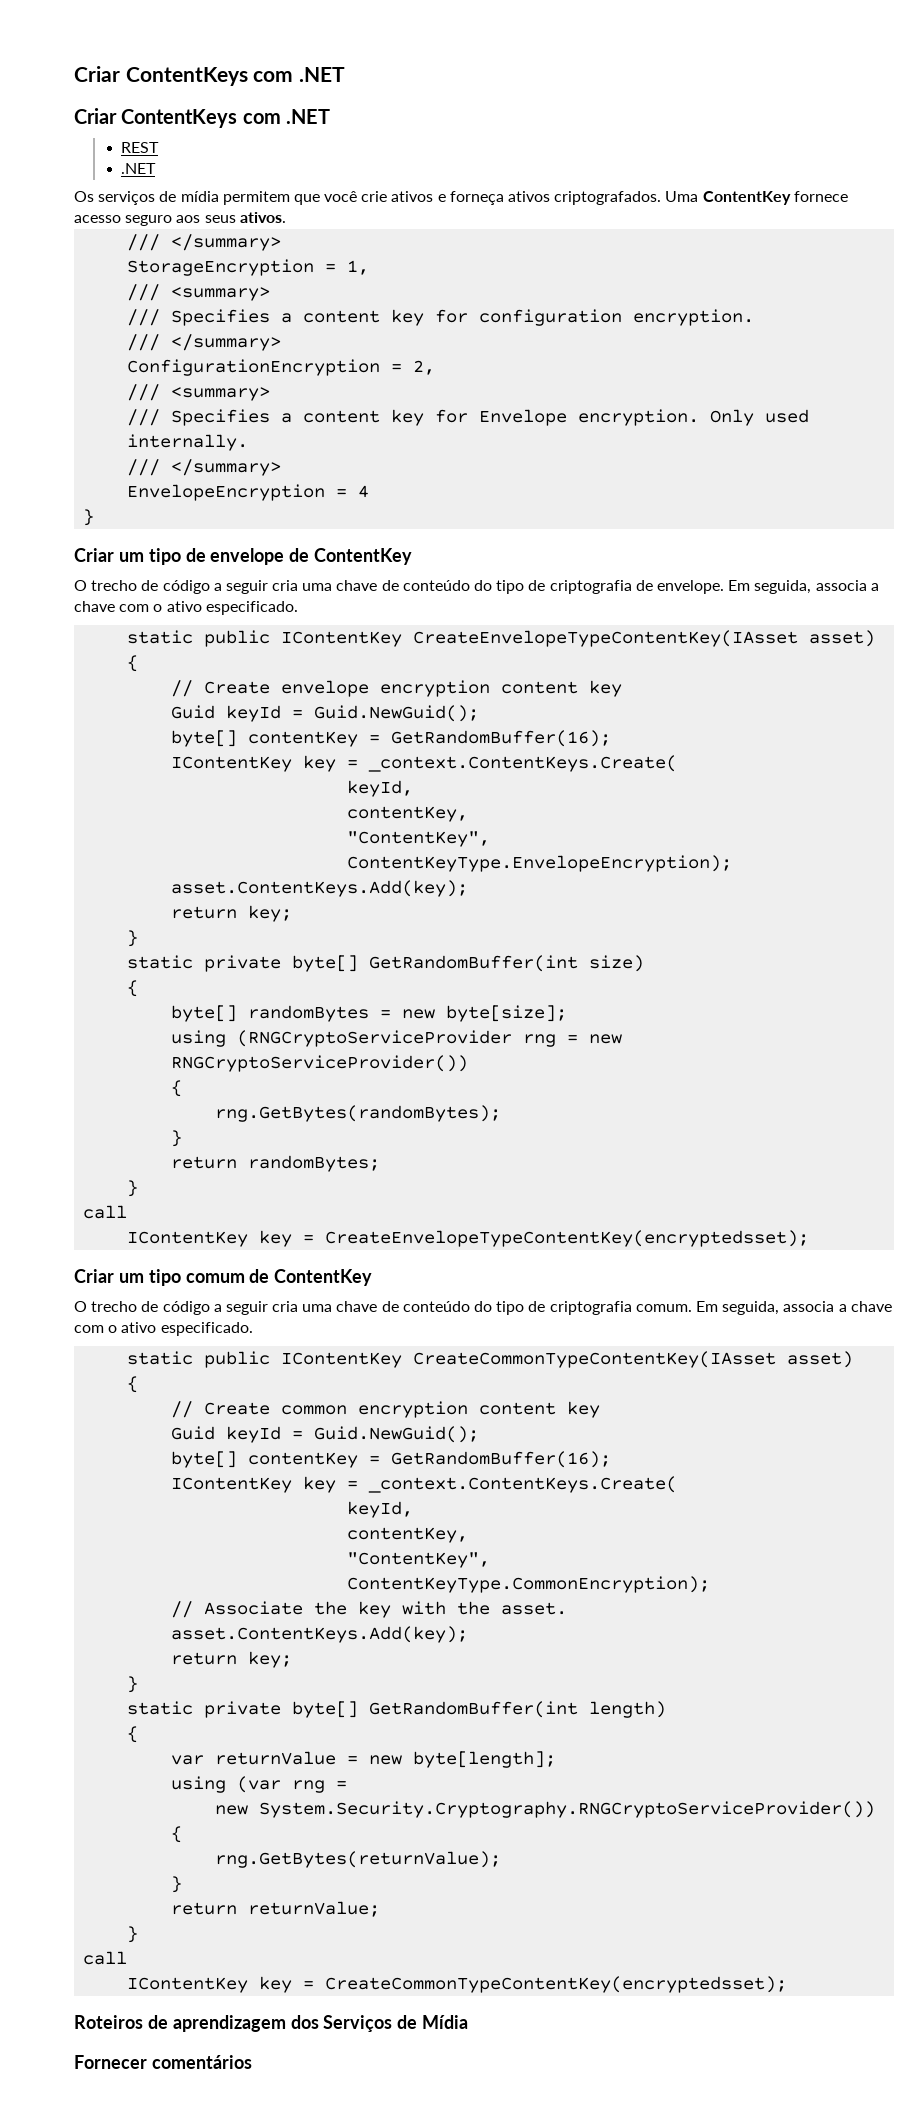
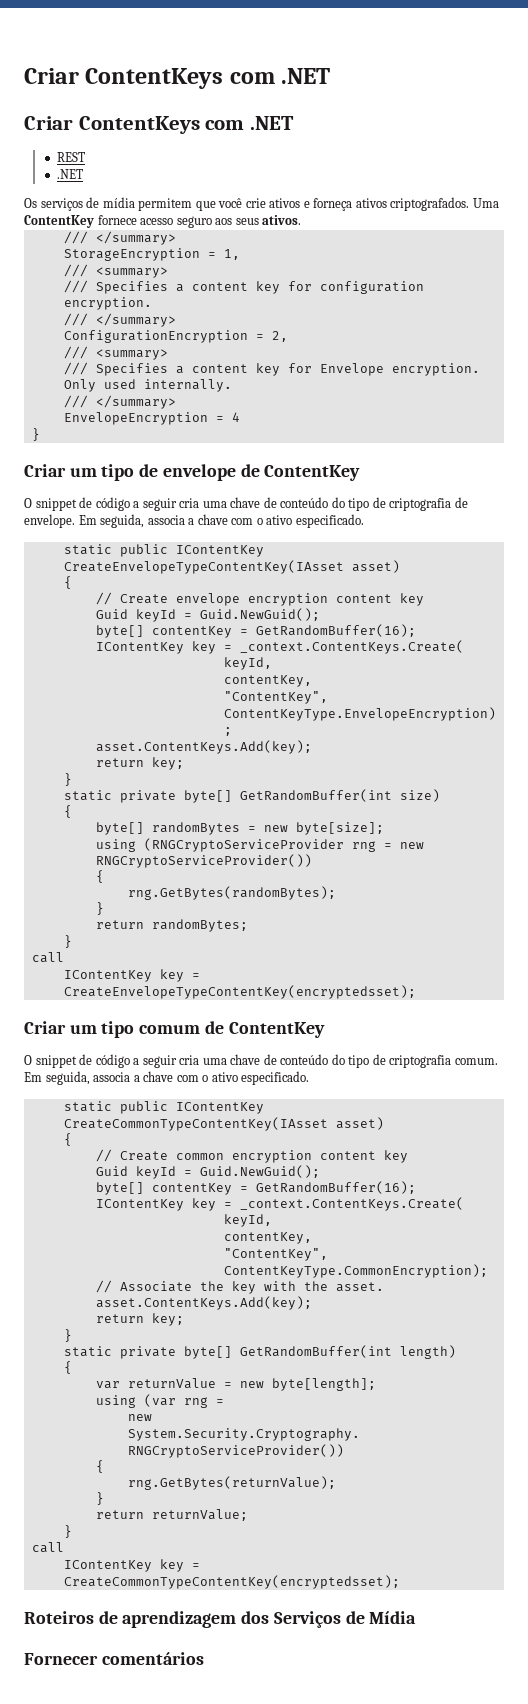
[91,580,138,591] trecho -> [35,498,77,511] snippet
[91,1301,138,1312] trecho -> [35,1055,77,1068] snippet

